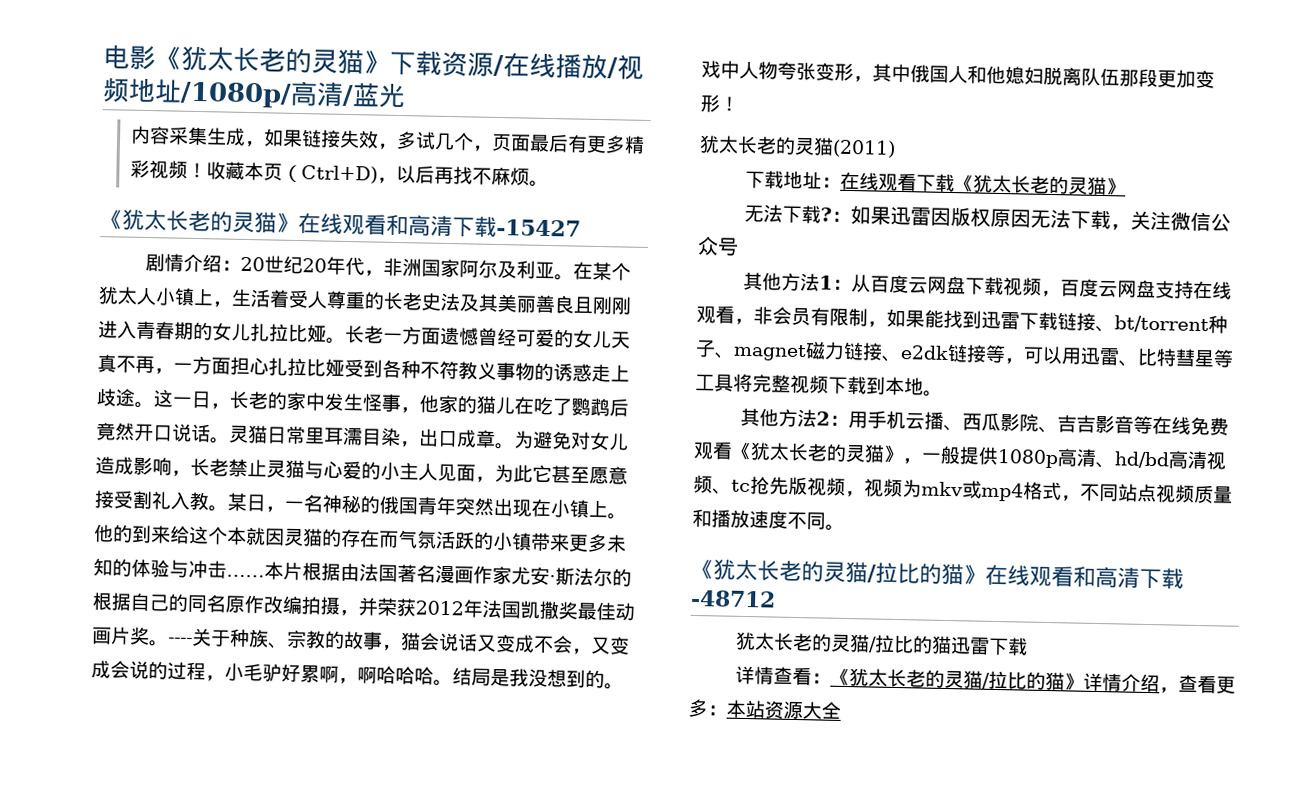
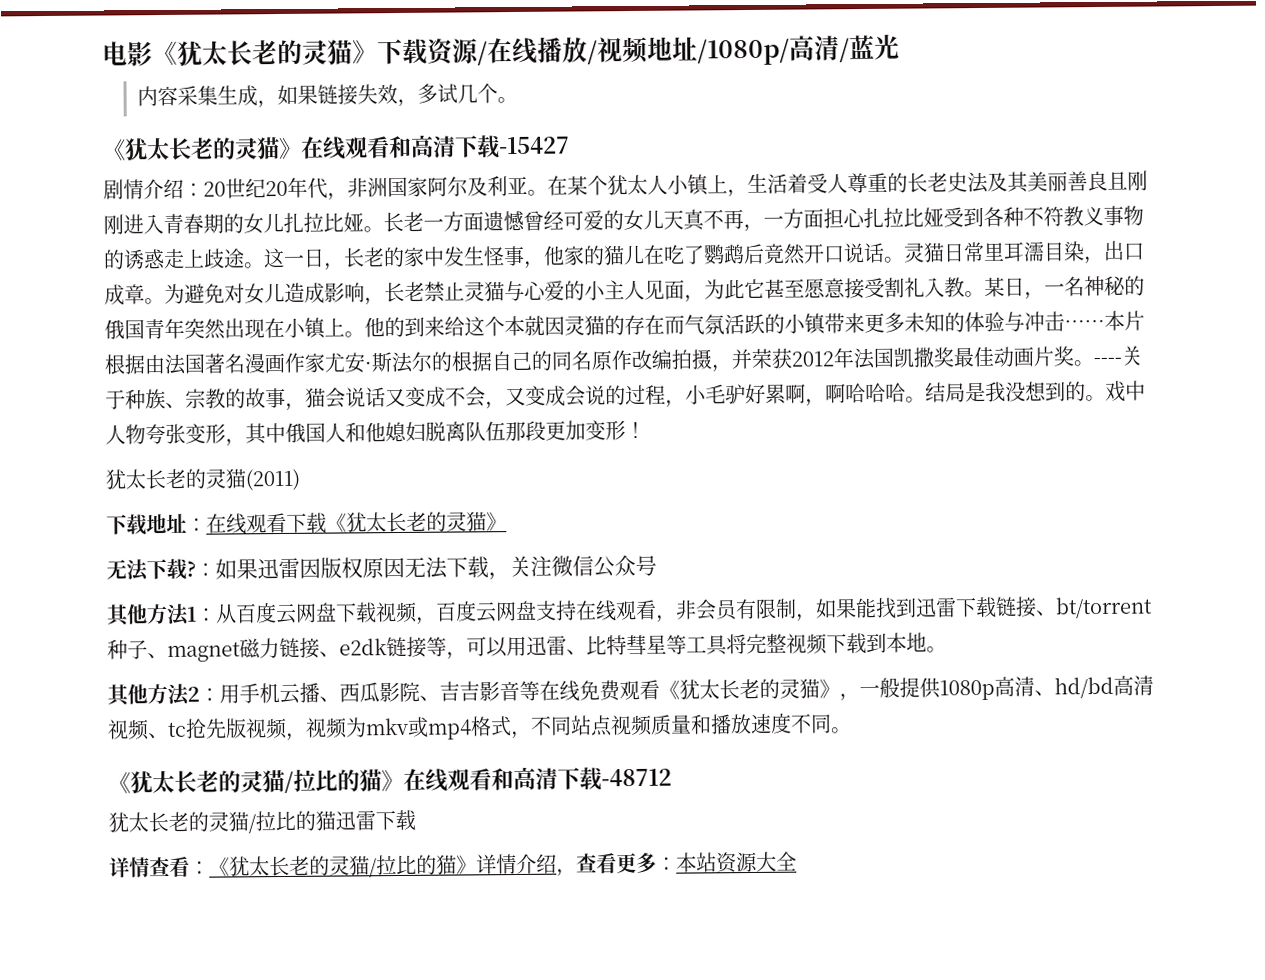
[471,133,645,154] [129,159,530,186] ，页面最后有更多精彩视频！收藏本页（Ctrl+D)，以后再找不麻烦 -> (498, 93) none

